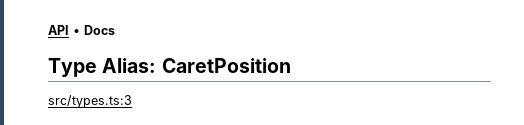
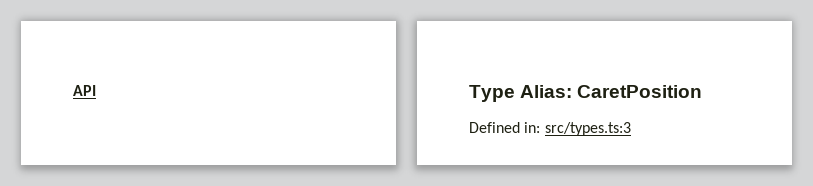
[73,25,115,35] • Docs -> (96, 90) none
(291, 65) none -> [469,122,541,133] Defined in:

